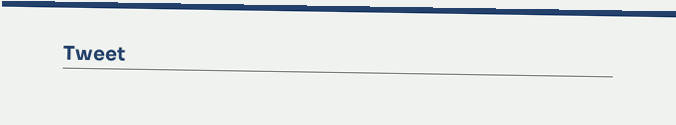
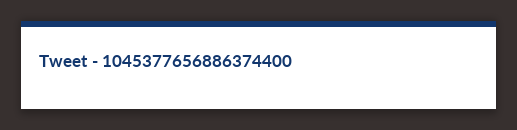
(126, 53) none -> [91,55,293,67] - 1045377656886374400

